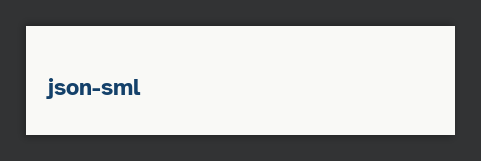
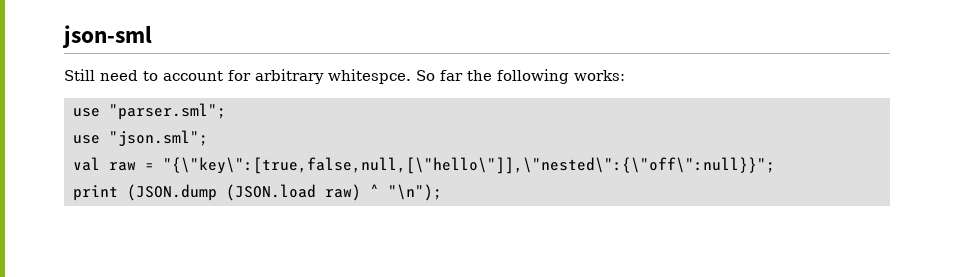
(141, 88) none -> [64,69,625,84] [73,103,226,120] [73,130,208,146] [73,157,775,174] [73,184,442,201] // Still need to account for arbitrary whitespce. So far the following works: // use "parser.sml"; // use "json.sml"; // val raw = "{\"key\":[true,false,null,[\"hello\"]],\"nested\":{\"off\":null}}"; // print (JSON.dump (JSON.load raw) ^ "\n");

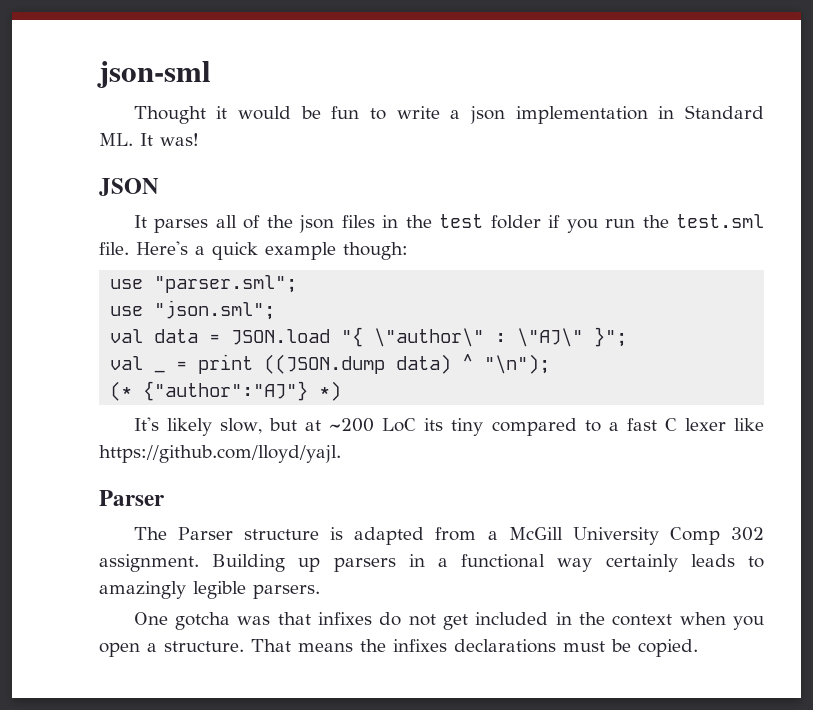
[64,69,625,84] Still need to account for arbitrary whitespce. So far the following works: -> [133,105,764,124] [99,133,199,146] [99,178,159,196] [133,214,764,233] [99,241,408,260] Thought it would be fun to write a json implementation in Standard ML. It was! // JSON // It parses all of the json files in the test folder if you run the test.sml file. Here's a quick example though:
[109,157,775,174] [73,184,442,201] raw = "{\"key\":[true,false,null,[\"hello\"]],\"nested\":{\"off\":null}}"; // print (JSON.dump (JSON.load raw) ^ "\n"); -> [154,327,628,347] [110,356,144,370] [154,370,166,373] [176,354,551,374] [110,381,342,401] [133,417,765,436] [99,445,341,463] [99,490,164,506] [133,527,764,545] [99,554,764,572] [99,581,320,599] [133,612,764,630] [99,639,698,657] data = JSON.load "{ \"author\" : \"AJ\" }"; // val _ = print ((JSON.dump data) ^ "\n"); // (* {"author":"AJ"} *) // It's likely slow, but at ~200 LoC its tiny compared to a fast C lexer like https://github.com/lloyd/yajl. // Parser // The Parser structure is adapted from a McGill University Comp 302 assignment. Building up parsers in a functional way certainly leads to amazingly legible parsers. // One gotcha was that infixes do not get included in the context when you open a structure. That means the infixes declarations must be copied.

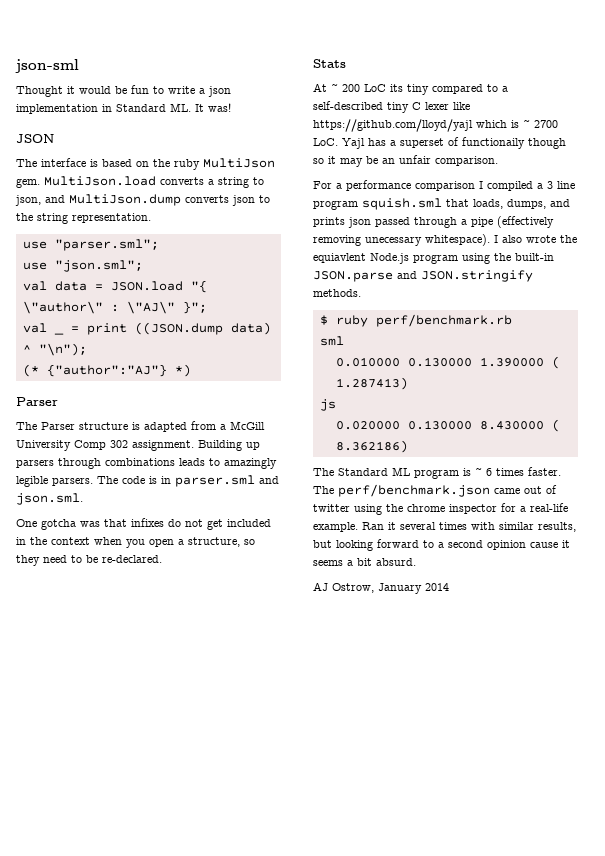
[133,214,764,233] [99,241,408,260] It parses all of the json files in the test folder if you run the test.sml file. Here's a quick example though: -> [16,158,275,170] [16,176,264,188] [15,194,270,206] [16,213,151,224] The interface is based on the ruby MultiJson gem. MultiJson.load converts a string to json, and MultiJson.dump converts json to the string representation.
[133,417,765,436] [99,445,341,463] // It's likely slow, but at ~200 LoC its tiny compared to a fast C lexer like https://github.com/lloyd/yajl. -> (191, 370) none
[408,554,678,572] in a functional way certainly -> [58,458,175,469] through combinations
(320, 591) none -> [97,475,279,487] [16,493,83,505] The code is in parser.sml and json.sml.
[164,639,698,657] structure. That means the infixes declarations must be copied. -> [188,537,255,547] [16,555,162,566] [313,59,346,68] [313,83,508,95] [313,101,470,113] [313,119,558,132] [313,137,566,149] [313,155,498,167] [313,180,575,191] [313,198,570,210] [313,216,554,228] [313,234,577,246] [313,253,554,264] [313,270,533,282] [313,289,361,297] [319,314,512,327] [319,336,344,346] [335,356,560,369] [335,377,408,390] [319,399,336,411] [335,419,560,432] [335,440,408,453] [313,467,561,479] [313,484,557,497] [313,503,568,515] [313,522,576,532] [313,539,570,551] [313,558,416,566] [313,582,449,594] structure, so they need to be re-declared. // Stats // At ~ 200 LoC its tiny compared to a self-described tiny C lexer like https://github.com/lloyd/yajl which is ~ 2700 LoC. Yajl has a superset of functionaily though so it may be an unfair comparison. // For a performance comparison I compiled a 3 line program squish.sml that loads, dumps, and prints json passed through a pipe (effectively removing unecessary whitespace). I also wrote the equiavlent Node.js program using the built-in JSON.parse and JSON.stringify methods. // $ ruby perf/benchmark.rb // sml // 0.010000 0.130000 1.390000 ( 1.287413) // js // 0.020000 0.130000 8.430000 ( 8.362186) // The Standard ML program is ~ 6 times faster. The perf/benchmark.json came out of twitter using the chrome inspector for a real-life example. Ran it several times with similar results, but looking forward to a second opinion cause it seems a bit absurd. // AJ Ostrow, January 2014

